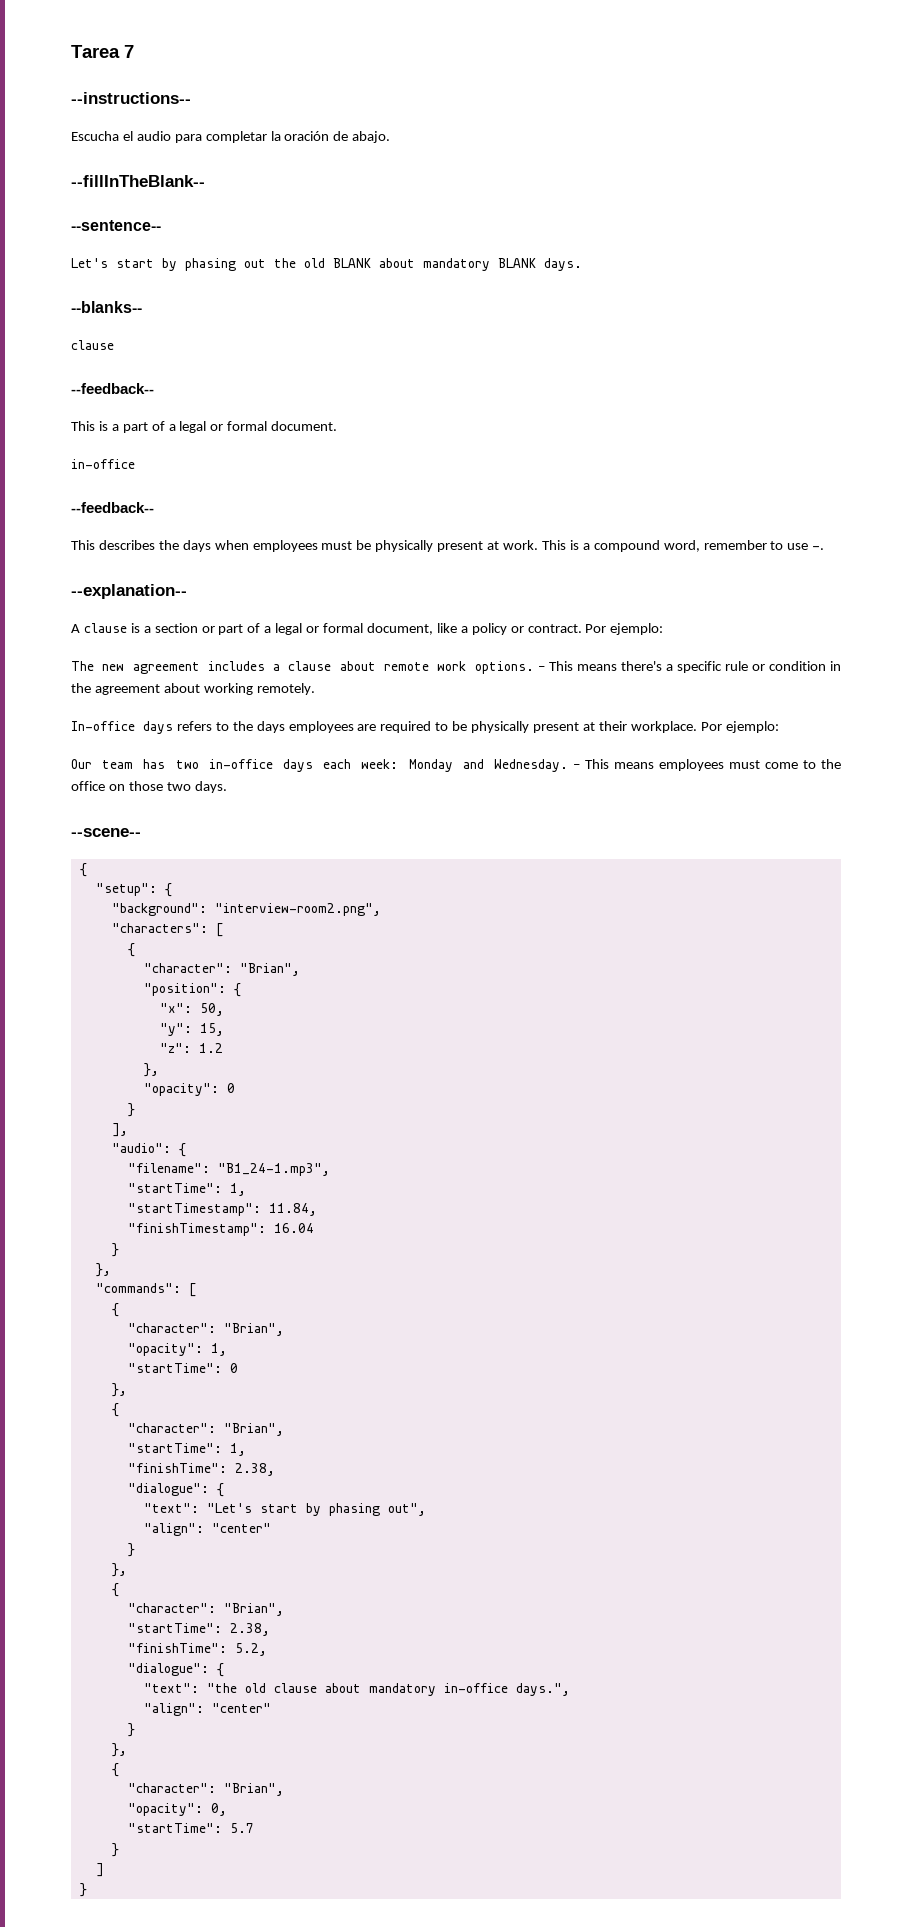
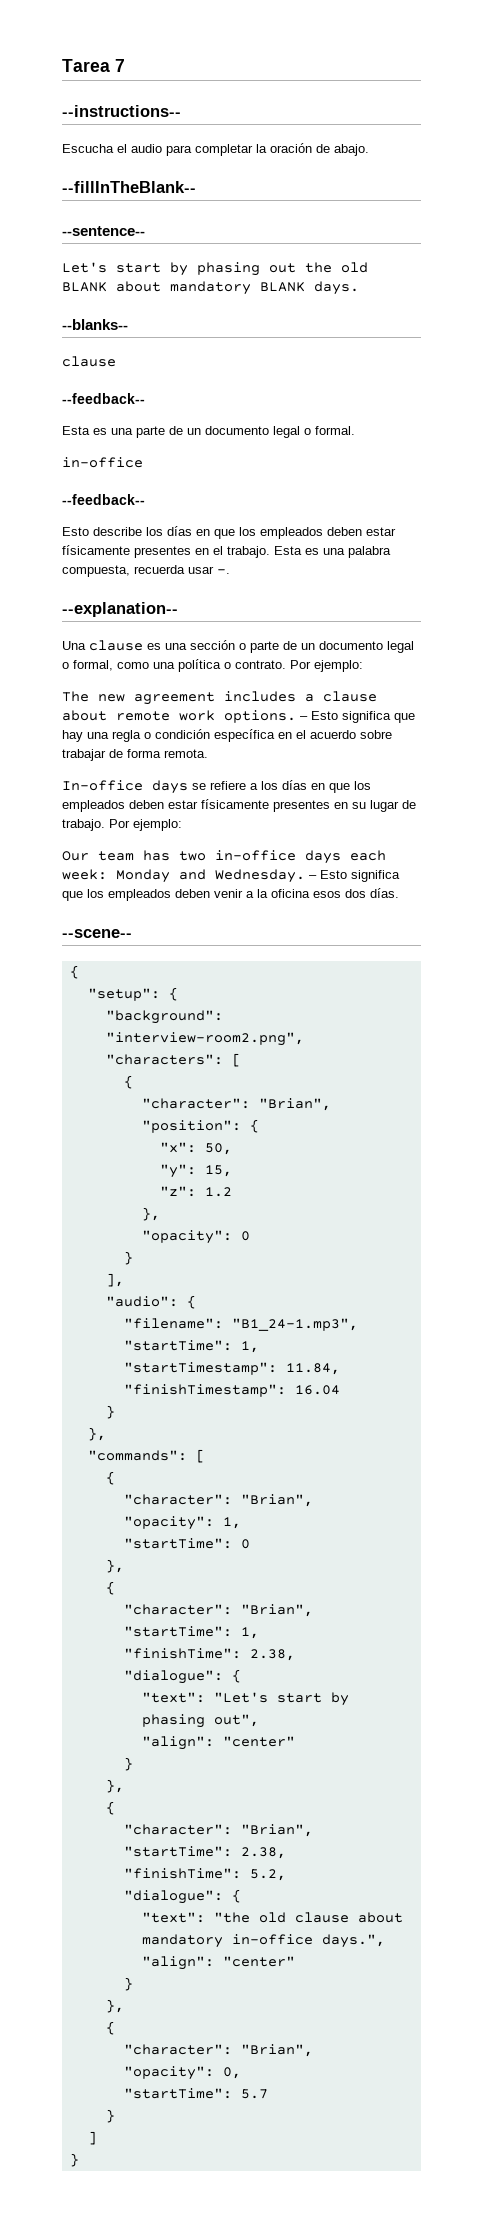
[71,421,338,433] [71,459,135,469] [71,502,154,513] [71,540,825,552] [71,584,187,599] [71,623,582,635] This is a part of a legal or formal document. // in-office // --feedback-- // This describes the days when employees must be physically present at work. This is a compound word, remember to use -. // --explanation-- // A clause is a section or part of a legal or formal document, like a policy or contract. -> [62,426,355,438] [62,457,143,468] [62,494,145,505] [62,526,396,539] [62,545,391,558] [62,565,230,577] [62,602,178,617] [62,640,414,653] [62,659,286,672] Esta es una parte de un documento legal o formal. // in-office // --feedback-- // Esto describe los días en que los empleados deben estar físicamente presentes en el trabajo. Esta es una palabra compuesta, recuerda usar -. // --explanation-- // Una clause es una sección o parte de un documento legal o formal, como una política o contrato.
[548,661,841,673] [71,683,315,695] [71,721,697,734] This means there's a specific rule or condition in the agreement about working remotely. // In-office days refers to the days employees are required to be physically present at their workplace. -> [311,711,415,723] [62,729,392,742] [62,749,208,761] [62,780,371,794] [62,799,416,812] [62,819,105,831] Esto significa que hay una regla o condición específica en el acuerdo sobre trabajar de forma remota. // In-office days se refiere a los días en que los empleados deben estar físicamente presentes en su lugar de trabajo.
[585,759,842,771] [71,781,227,793] This means employees must come to the office on those two days. -> [320,870,400,882] [62,888,399,901] Esto significa que los empleados deben venir a la oficina esos dos días.

